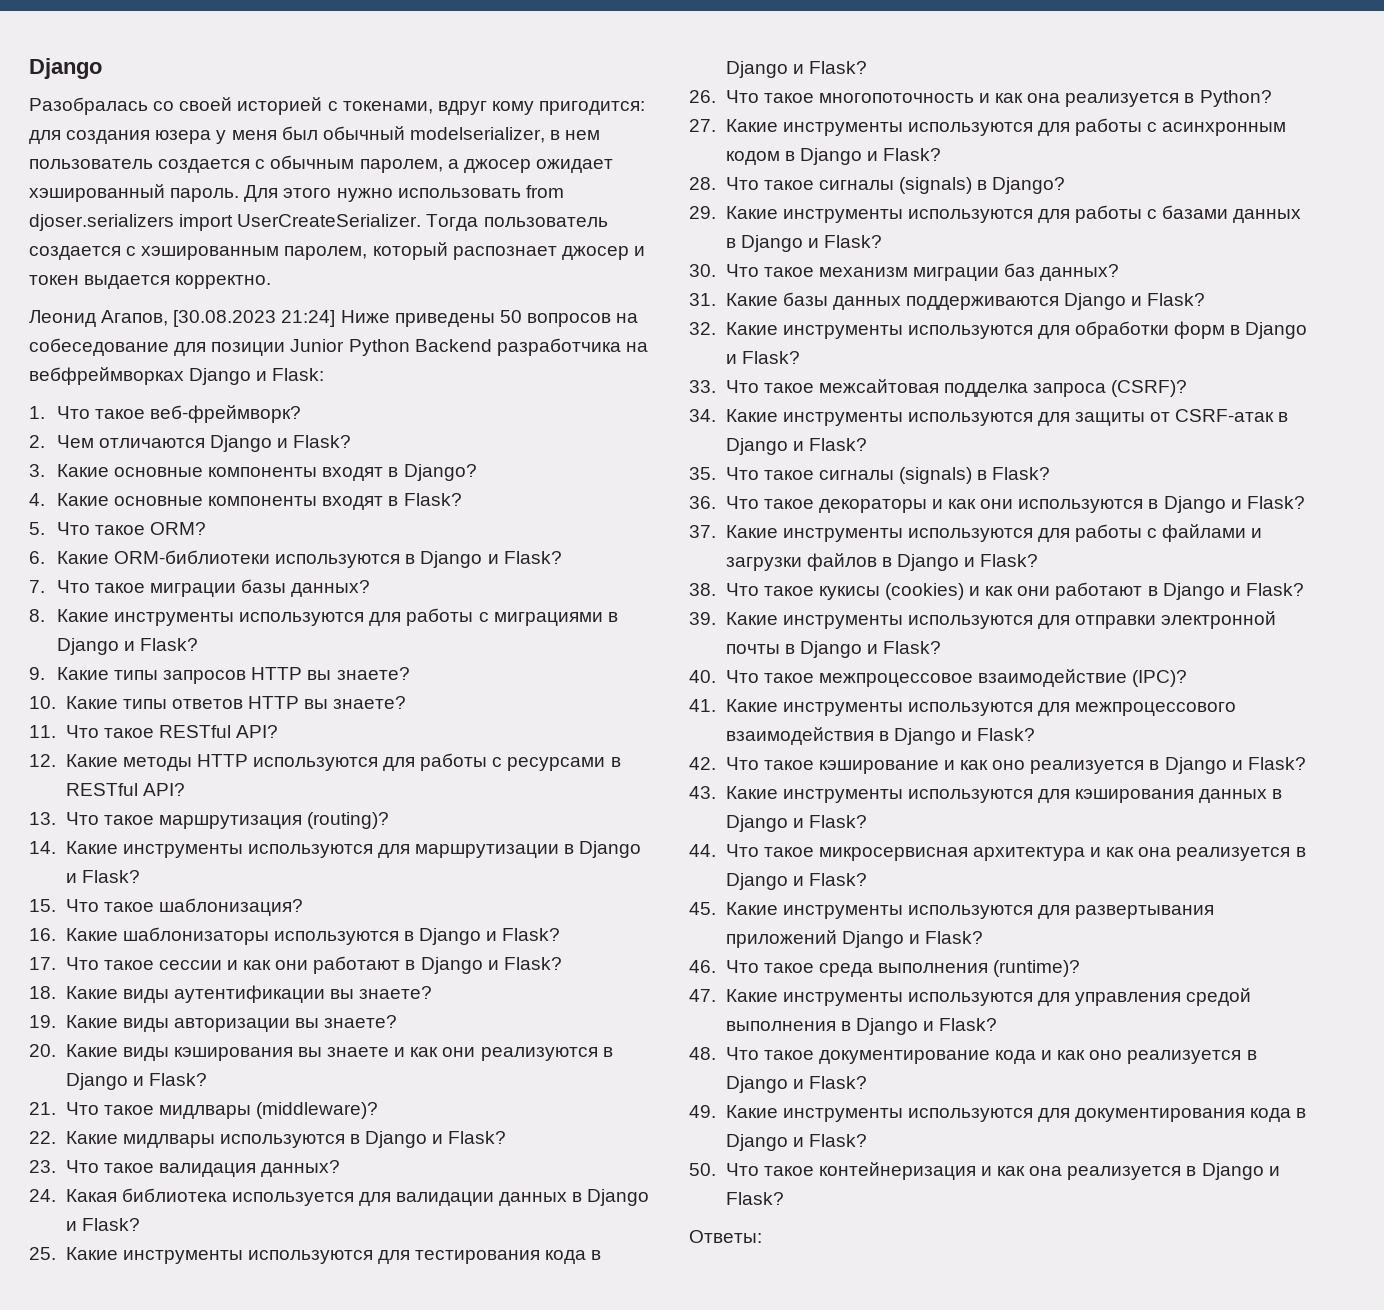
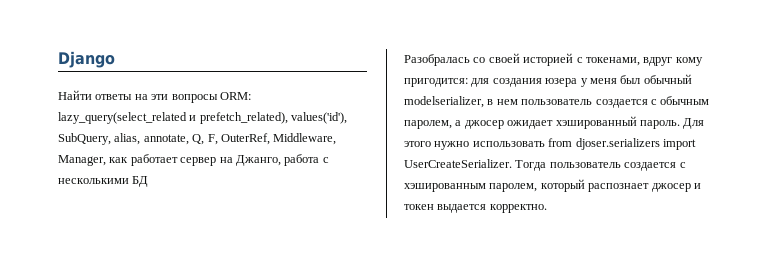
[29,58,102,79] Django -> [58,51,115,68] [58,90,251,103] [58,112,348,124] [58,133,337,145] [58,154,329,166] [58,176,149,187] Django // Найти ответы на эти вопросы ORM: lazy_query(select_related и prefetch_related), values('id'), SubQuery, alias, annotate, Q, F, OuterRef, Middleware, Manager, как работает сервер на Джанго, работа с несколькими БД
[29,310,639,327] [29,338,648,356] [29,367,325,385] [29,405,302,423] [29,435,352,452] [29,464,477,481] [29,493,462,510] [29,522,207,535] [29,550,562,568] [29,579,371,597] [29,608,618,626] [56,638,199,655] [29,667,410,684] [29,696,407,709] [29,725,278,738] [29,753,621,771] [65,783,185,796] [29,812,389,829] [29,841,642,858] [65,870,140,883] [29,898,303,916] [29,927,561,945] [29,956,562,974] [29,985,433,1003] [29,1015,398,1032] [29,1044,613,1061] [65,1073,207,1090] [29,1102,378,1119] [29,1131,507,1148] [29,1160,340,1177] [29,1188,650,1206] [65,1218,140,1231] [29,1247,602,1264] [725,61,867,78] [689,90,1272,107] [689,118,1287,136] [725,148,942,165] [689,177,1066,194] [689,205,1302,223] [725,235,882,252] [689,263,1120,281] [689,292,1206,310] [689,321,1308,339] [725,351,800,364] [689,379,1188,397] [689,409,1289,426] [725,438,867,455] [689,467,1051,484] [689,496,1305,513] [689,524,1263,542] [725,553,1039,571] [689,582,1304,600] [689,611,1277,629] [725,641,942,658] [689,669,1188,687] [689,699,1237,716] [725,727,1036,745] [689,757,1306,774] [689,786,1283,803] [725,815,867,832] [689,844,1306,861] [725,873,867,890] [689,902,1215,919] [725,930,983,948] [689,960,1081,977] [689,988,1252,1006] [725,1018,998,1035] [689,1047,1257,1064] [725,1076,867,1093] [689,1105,1307,1122] [725,1134,867,1151] [689,1162,1280,1180] [725,1192,784,1205] [689,1230,762,1243] // Леонид Агапов, [30.08.2023 21:24] Ниже приведены 50 вопросов на собеседование для позиции Junior Python Backend разработчика на вебфреймворках Django и Flask: // 1. Что такое веб-фреймворк? // 2. Чем отличаются Django и Flask? // 3. Какие основные компоненты входят в Django? // 4. Какие основные компоненты входят в Flask? // 5. Что такое ORM? // 6. Какие ORM-библиотеки используются в Django и Flask? // 7. Что такое миграции базы данных? // 8. Какие инструменты используются для работы с миграциями в Django и Flask? // 9. Какие типы запросов HTTP вы знаете? // 10. Какие типы ответов HTTP вы знаете? // 11. Что такое RESTful API? // 12. Какие методы HTTP используются для работы с ресурсами в RESTful API? // 13. Что такое маршрутизация (routing)? // 14. Какие инструменты используются для маршрутизации в Django и Flask? // 15. Что такое шаблонизация? // 16. Какие шаблонизаторы используются в Django и Flask? // 17. Что такое сессии и как они работают в Django и Flask? // 18. Какие виды аутентификации вы знаете? // 19. Какие виды авторизации вы знаете? // 20. Какие виды кэширования вы знаете и как они реализуются в Django и Flask? // 21. Что такое мидлвары (middleware)? // 22. Какие мидлвары используются в Django и Flask? // 23. Что такое валидация данных? // 24. Какая библиотека используется для валидации данных в Django и Flask? // 25. Какие инструменты используются для тестирования кода в Django и Flask? // 26. Что такое многопоточность и как она реализуется в Python? // 27. Какие инструменты используются для работы с асинхронным кодом в Django и Flask? // 28. Что такое сигналы (signals) в Django? // 29. Какие инструменты используются для работы с базами данных в Django и Flask? // 30. Что такое механизм миграции баз данных? // 31. Какие базы данных поддерживаются Django и Flask? // 32. Какие инструменты используются для обработки форм в Django и Flask? // 33. Что такое межсайтовая подделка запроса (CSRF)? // 34. Какие инструменты используются для защиты от CSRF-атак в Django и Flask? // 35. Что такое сигналы (signals) в Flask? // 36. Что такое декораторы и как они используются в Django и Flask? // 37. Какие инструменты используются для работы с файлами и загрузки файлов в Django и Flask? // 38. Что такое кукисы (cookies) и как они работают в Django и Flask? // 39. Какие инструменты используются для отправки электронной почты в Django и Flask? // 40. Что такое межпроцессовое взаимодействие (IPC)? // 41. Какие инструменты используются для межпроцессового взаимодействия в Django и Flask? // 42. Что такое кэширование и как оно реализуется в Django и Flask? // 43. Какие инструменты используются для кэширования данных в Django и Flask? // 44. Что такое микросервисная архитектура и как она реализуется в Django и Flask? // 45. Какие инструменты используются для развертывания приложений Django и Flask? // 46. Что такое среда выполнения (runtime)? // 47. Какие инструменты используются для управления средой выполнения в Django и Flask? // 48. Что такое документирование кода и как оно реализуется в Django и Flask? // 49. Какие инструменты используются для документирования кода в Django и Flask? // 50. Что такое контейнеризация и как она реализуется в Django и Flask? // Ответы: -> (547, 208) none

